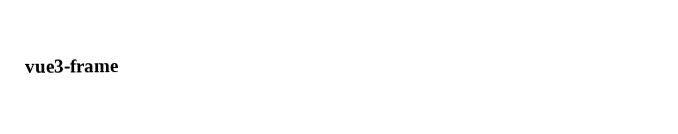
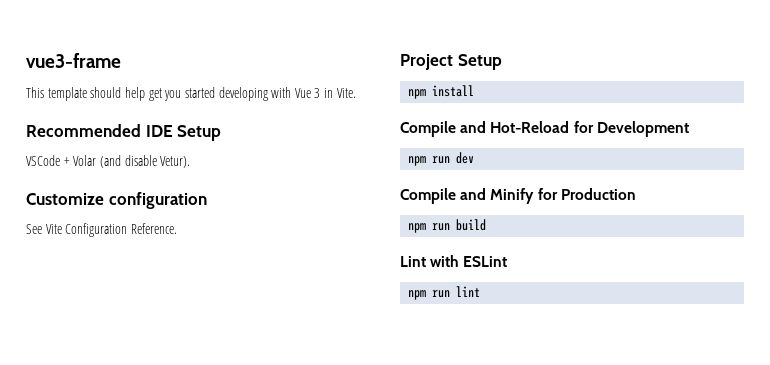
(119, 66) none -> [26,87,356,101] [26,124,222,141] [26,155,191,168] [26,192,207,209] [26,223,177,237] [400,54,502,70] [408,85,475,99] [400,121,689,137] [408,152,475,166] [400,188,636,204] [408,219,487,233] [400,255,508,267] [408,286,481,300] // This template should help get you started developing with Vue 3 in Vite. // Recommended IDE Setup // VSCode + Volar (and disable Vetur). // Customize configuration // See Vite Configuration Reference. // Project Setup // npm install // Compile and Hot-Reload for Development // npm run dev // Compile and Minify for Production // npm run build // Lint with ESLint // npm run lint

